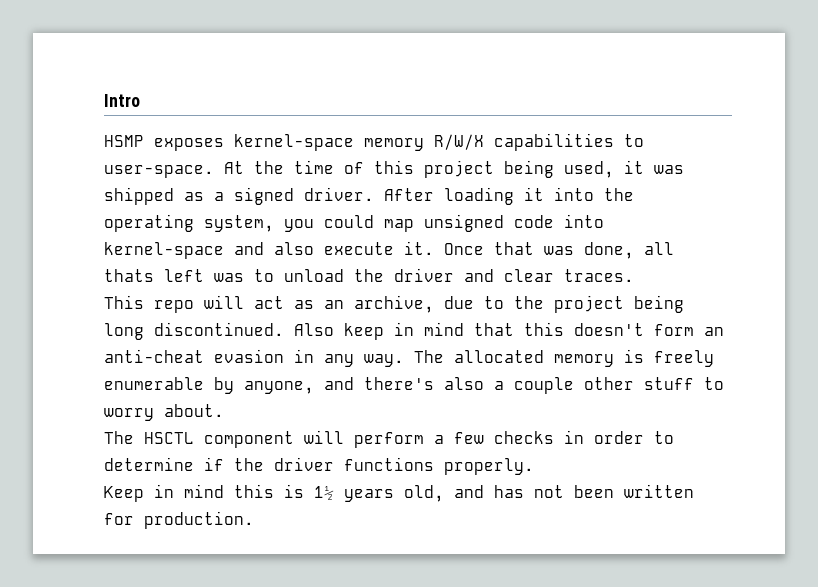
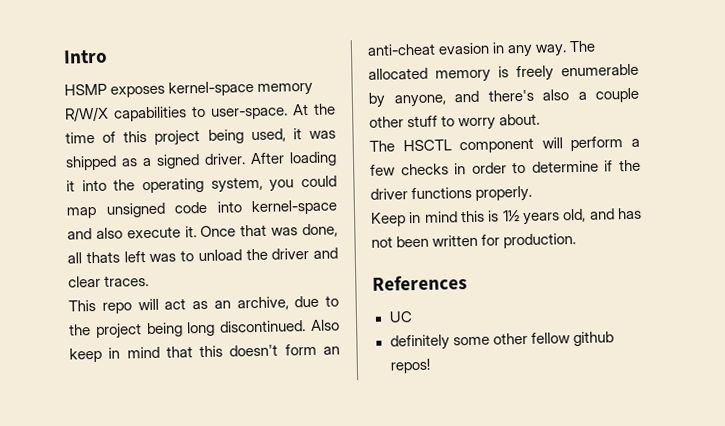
(254, 520) none -> [372,274,467,291] [388,311,413,323] [389,331,614,351] [389,358,430,374] // References // UC // definitely some other fellow github repos!

